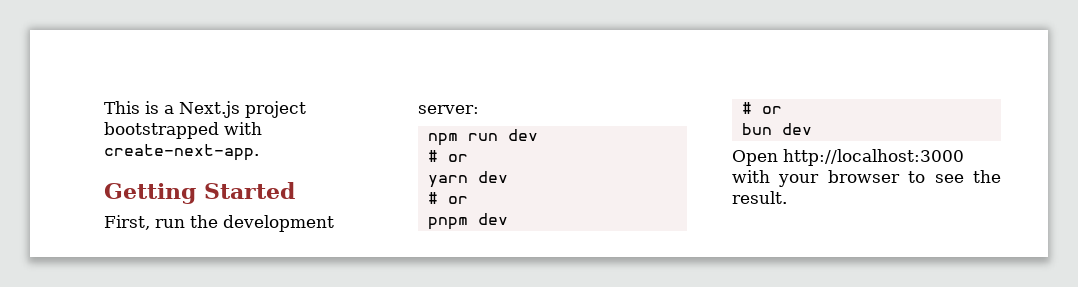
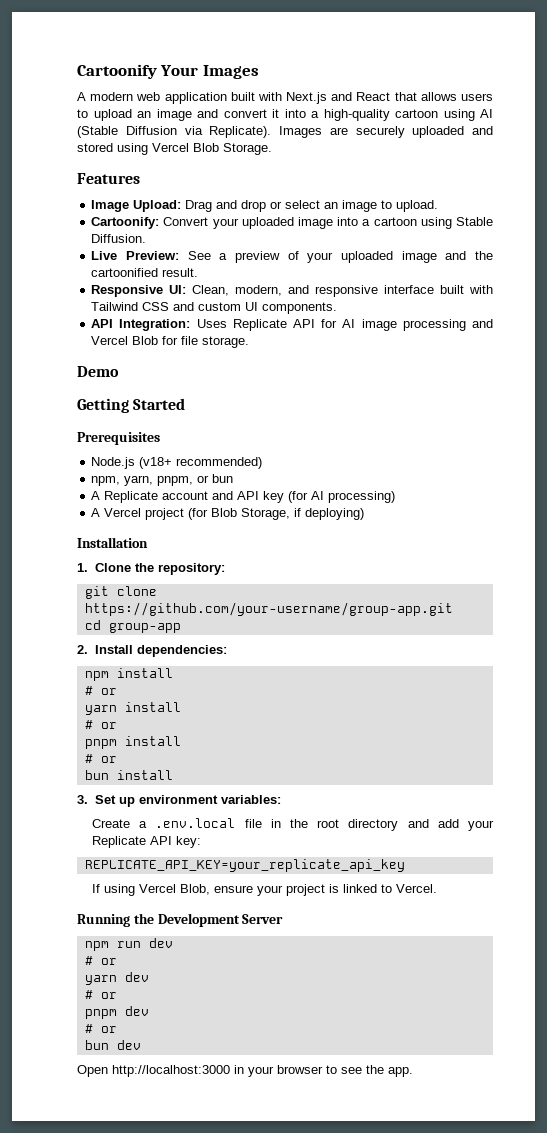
[104,101,306,118] [104,122,262,139] [104,144,259,161] [104,182,295,204] [104,215,334,232] [418,105,479,114] This is a Next.js project bootstrapped with create-next-app. // Getting Started // First, run the development server: -> [77,64,259,79] [77,92,494,104] [77,109,493,121] [77,126,493,138] [77,143,272,155] [77,173,140,184] [91,200,439,212] [91,217,493,229] [91,234,147,243] [91,251,493,263] [91,268,199,277] [91,285,493,297] [91,302,338,314] [91,319,493,331] [91,336,250,348] [77,366,119,377] [77,398,186,413] [77,432,160,445] [91,457,263,469] [91,474,234,486] [91,491,396,503] [91,508,365,520] [77,537,148,548] [77,563,225,575] [84,586,157,599] [84,602,453,616] [84,620,181,633] [77,645,227,657] [84,668,173,681] [84,686,117,695] [84,702,181,715] [84,720,117,729] [84,736,181,749] [84,754,117,763] [84,770,173,780] [77,795,281,807] [92,818,494,831] [92,836,202,848] [84,859,405,872] [92,884,438,896] [77,913,284,927] Cartoonify Your Images // A modern web application built with Next.js and React that allows users to upload an image and convert it into a high-quality cartoon using AI (Stable Diffusion via Replicate). Images are securely uploaded and stored using Vercel Blob Storage. // Features // Image Upload: Drag and drop or select an image to upload. // Cartoonify: Convert your uploaded image into a cartoon using Stable Diffusion. // Live Preview: See a preview of your uploaded image and the cartoonified result. // Responsive UI: Clean, modern, and responsive interface built with Tailwind CSS and custom UI components. // API Integration: Uses Replicate API for AI image processing and Vercel Blob for file storage. // Demo // Getting Started // Prerequisites // Node.js (v18+ recommended) // npm, yarn, pnpm, or bun // A Replicate account and API key (for AI processing) // A Vercel project (for Blob Storage, if deploying) // Installation // 1. Clone the repository: // git clone https://github.com/your-username/group-app.git // cd group-app // 2. Install dependencies: // npm install // # or // yarn install // # or // pnpm install // # or // bun install // 3. Set up environment variables: // Create a .env.local file in the root directory and add your Replicate API key: // REPLICATE_API_KEY=your_replicate_api_key // If using Vercel Blob, ensure your project is linked to Vercel. // Running the Development Server
[732,170,770,183] with -> [234,1065,244,1074] in
[732,191,787,204] result. -> [388,1067,413,1077] app.

